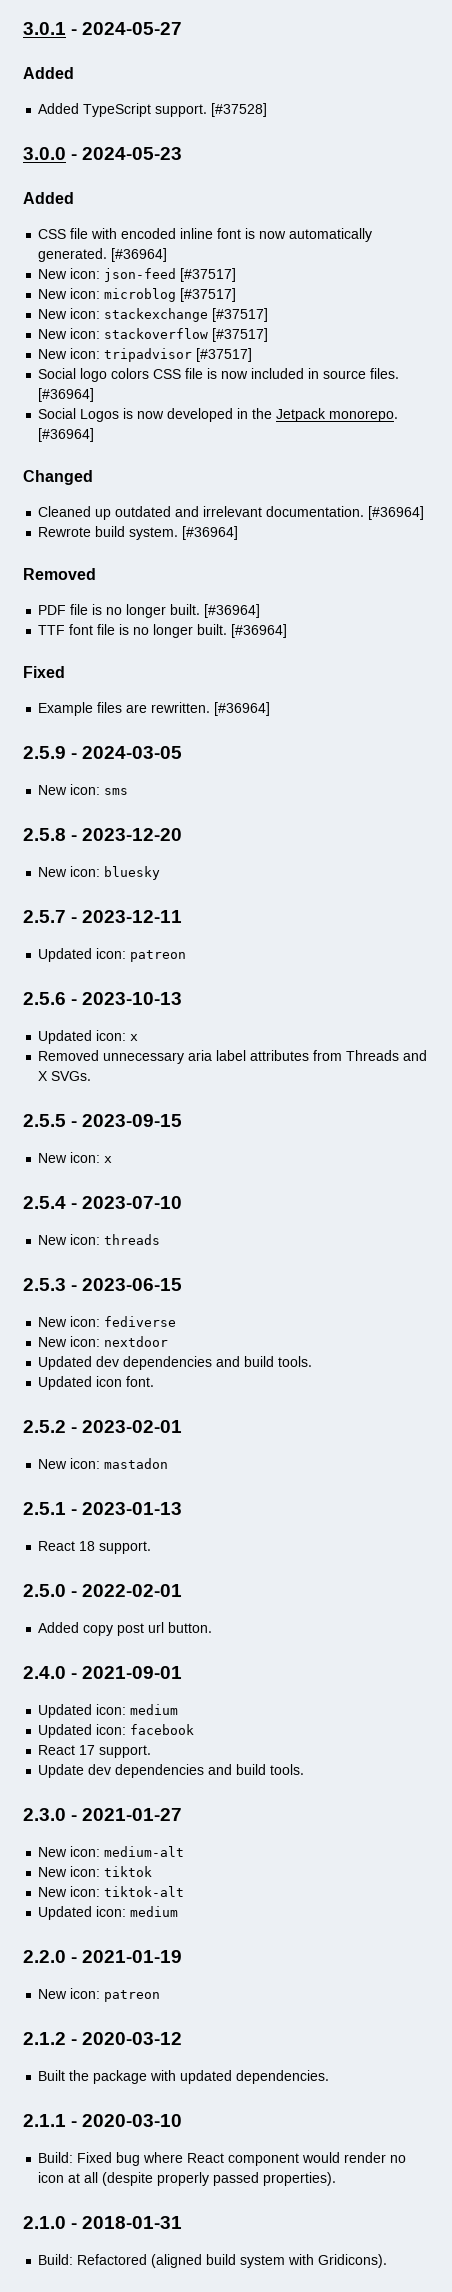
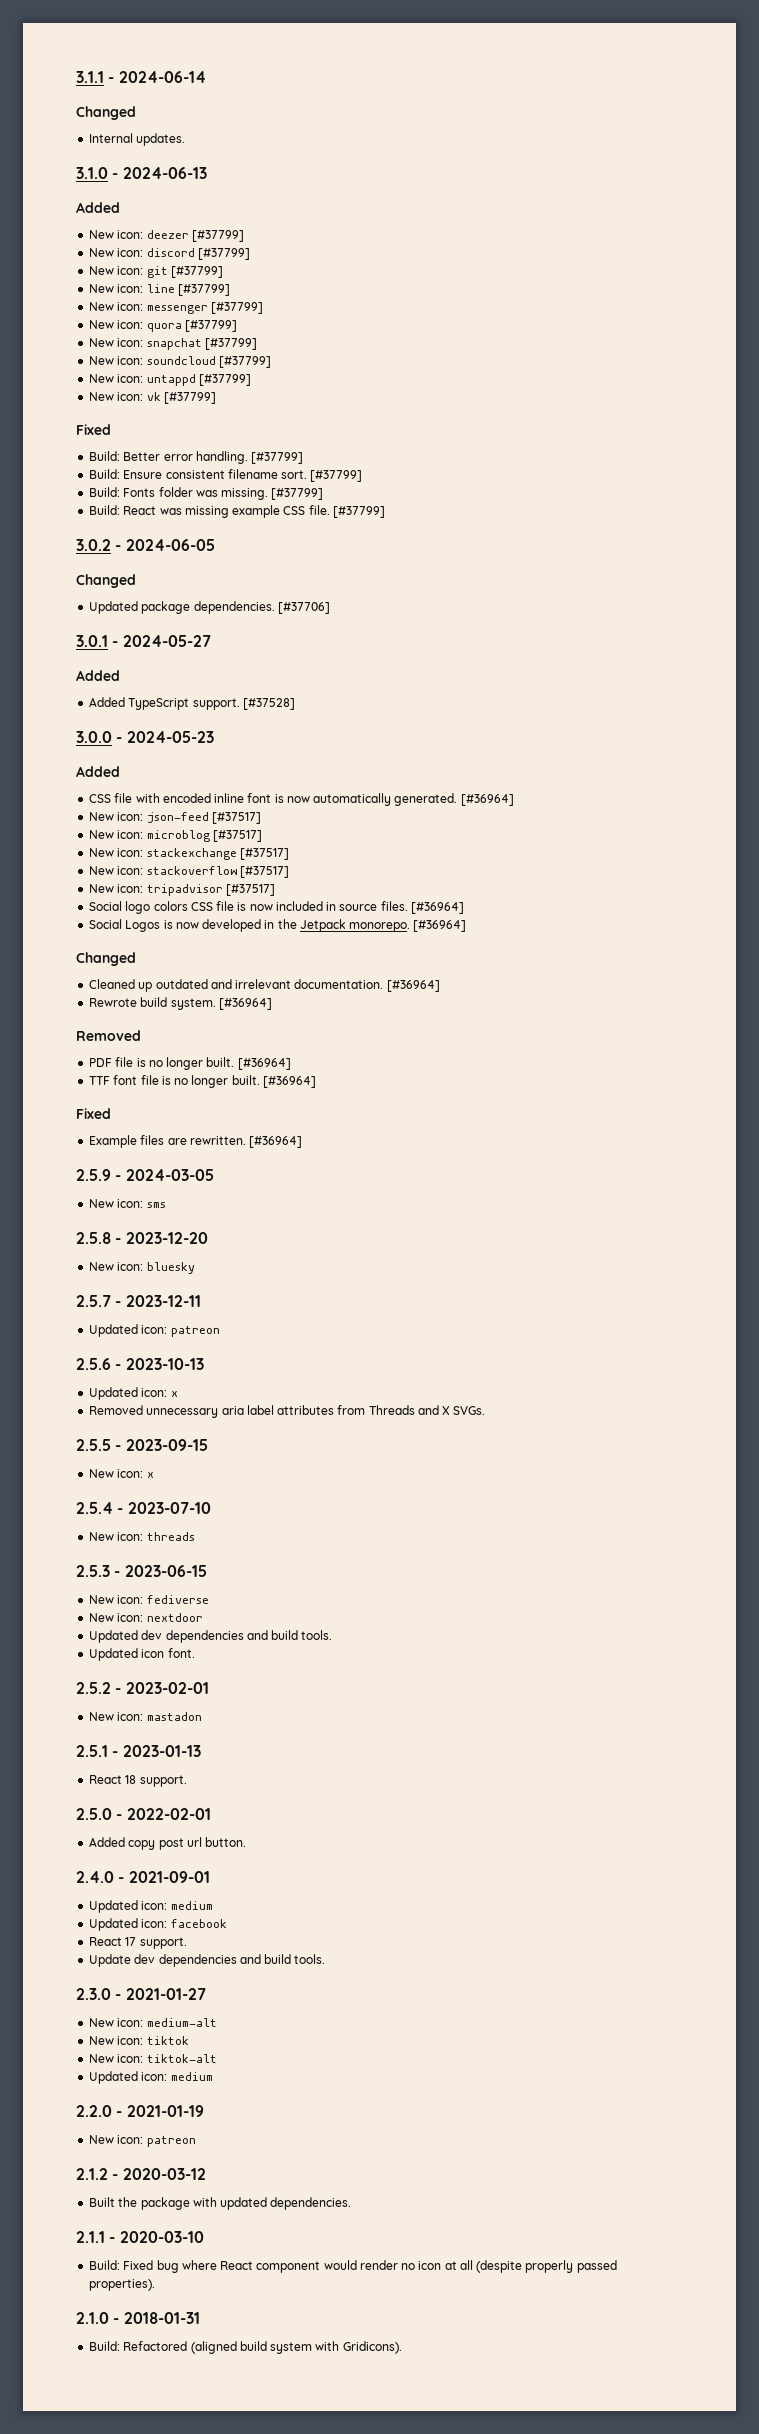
(23, 28) none -> [76,71,206,83] [76,106,136,120] [89,133,186,146] [76,167,207,179] [76,202,120,213] [89,230,244,242] [89,248,250,260] [89,266,223,278] [89,284,230,296] [89,302,263,314] [89,320,237,332] [89,338,257,350] [89,356,271,368] [89,374,251,386] [89,392,216,404] [76,424,111,435] [89,451,304,464] [89,469,363,482] [89,487,324,500] [89,505,385,518] [76,539,215,551] [76,574,136,588] [89,601,330,614] 3.1.1 - 2024-06-14 // Changed // Internal updates. // 3.1.0 - 2024-06-13 // Added // New icon: deezer [#37799] // New icon: discord [#37799] // New icon: git [#37799] // New icon: line [#37799] // New icon: messenger [#37799] // New icon: quora [#37799] // New icon: snapchat [#37799] // New icon: soundcloud [#37799] // New icon: untappd [#37799] // New icon: vk [#37799] // Fixed // Build: Better error handling. [#37799] // Build: Ensure consistent filename sort. [#37799] // Build: Fonts folder was missing. [#37799] // Build: React was missing example CSS file. [#37799] // 3.0.2 - 2024-06-05 // Changed // Updated package dependencies. [#37706] //

